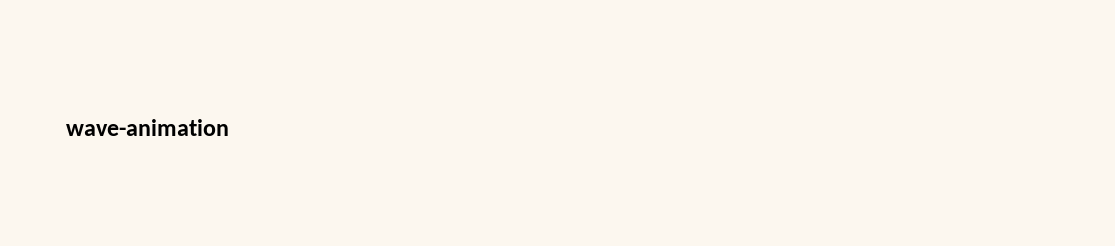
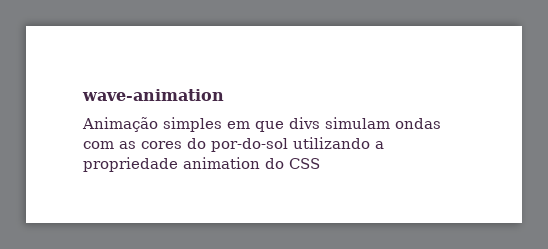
(229, 127) none -> [82,117,441,132] [83,137,384,152] [83,157,320,172] // Animação simples em que divs simulam ondas com as cores do por-do-sol utilizando a propriedade animation do CSS

